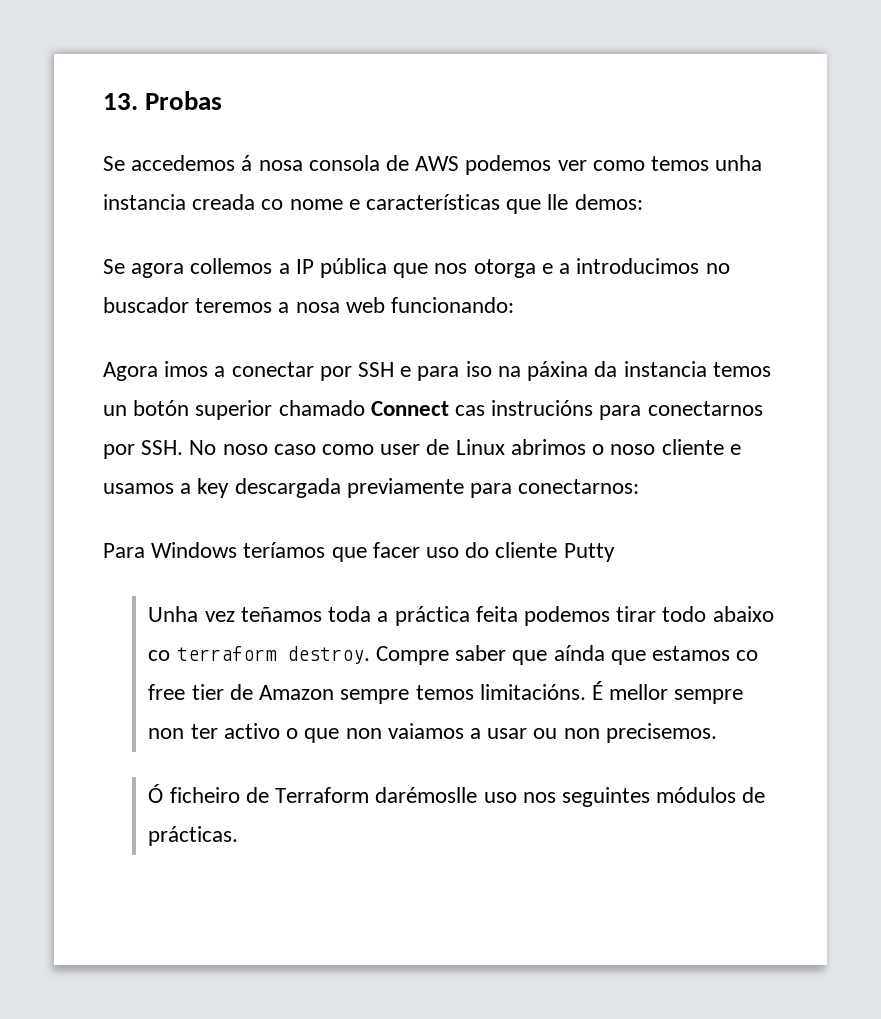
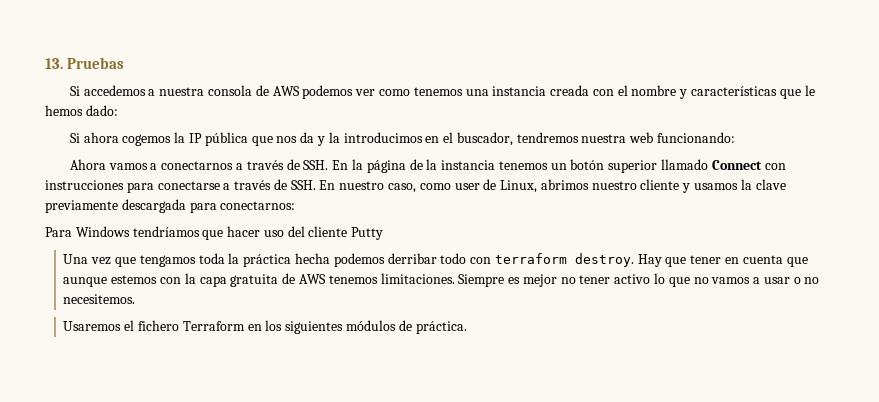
[145,91,223,110] [103,155,303,171] Probas // Se accedemos á nosa -> [66,57,124,69] [69,85,205,96] Pruebas // Si accedemos a nuestra
[651,155,763,171] [103,194,643,214] [103,258,730,278] [103,297,515,313] [103,361,771,381] [103,400,763,420] [103,439,741,459] [103,478,640,498] [103,542,615,562] [148,606,774,626] [148,645,759,665] [148,681,744,704] [148,723,717,743] [148,784,650,807] temos unha instancia creada co nome e características que lle demos: // Se agora collemos a IP pública que nos otorga e a introducimos no buscador teremos a nosa web funcionando: // Agora imos a conectar por SSH e para iso na páxina da instancia temos un botón superior chamado Connect cas instrucións para conectarnos por SSH. No noso caso como user de Linux abrimos o noso cliente e usamos a key descargada previamente para conectarnos: // Para Windows teríamos que facer uso do cliente Putty // Unha vez teñamos toda a práctica feita podemos tirar todo abaixo co terraform destroy. Compre saber que aínda que estamos co free tier de Amazon sempre temos limitacións. É mellor sempre non ter activo o que non vaiamos a usar ou non precisemos. // Ó ficheiro de Terraform darémoslle uso nos seguintes -> [413,85,815,99] [45,105,118,116] [69,132,735,146] [69,159,786,173] [45,179,786,193] [45,199,296,213] [45,226,384,240] [63,253,808,267] [63,273,820,287] [63,294,136,304] [63,320,344,334] tenemos una instancia creada con el nombre y características que le hemos dado: // Si ahora cogemos la IP pública que nos da y la introducimos en el buscador, tendremos nuestra web funcionando: // Ahora vamos a conectarnos a través de SSH. En la página de la instancia tenemos un botón superior llamado Connect con instrucciones para conectarse a través de SSH. En nuestro caso, como user de Linux, abrimos nuestro cliente y usamos la clave previamente descargada para conectarnos: // Para Windows tendríamos que hacer uso del cliente Putty // Una vez que tengamos toda la práctica hecha podemos derribar todo con terraform destroy. Hay que tener en cuenta que aunque estemos con la capa gratuita de AWS tenemos limitaciones. Siempre es mejor no tener activo lo que no vamos a usar o no necesitemos. // Usaremos el fichero Terraform en los siguientes
[148,826,239,846] prácticas. -> [415,321,467,334] práctica.

